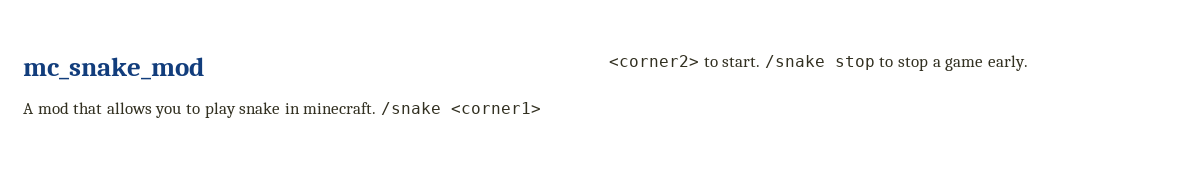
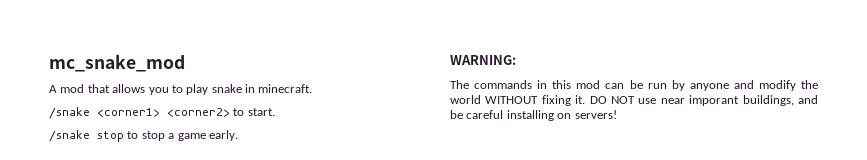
(377, 108) none -> (313, 88) //
(761, 62) none -> (275, 112) //
(1028, 63) none -> [450,55,516,65] [450,80,818,91] [450,95,818,106] [450,110,617,121] // WARNING: // The commands in this mod can be run by anyone and modify the world WITHOUT fixing it. DO NOT use near imporant buildings, and be careful installing on servers!

